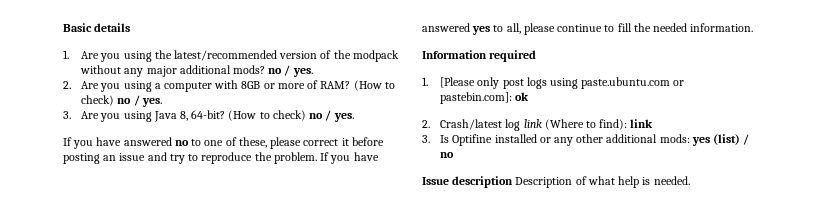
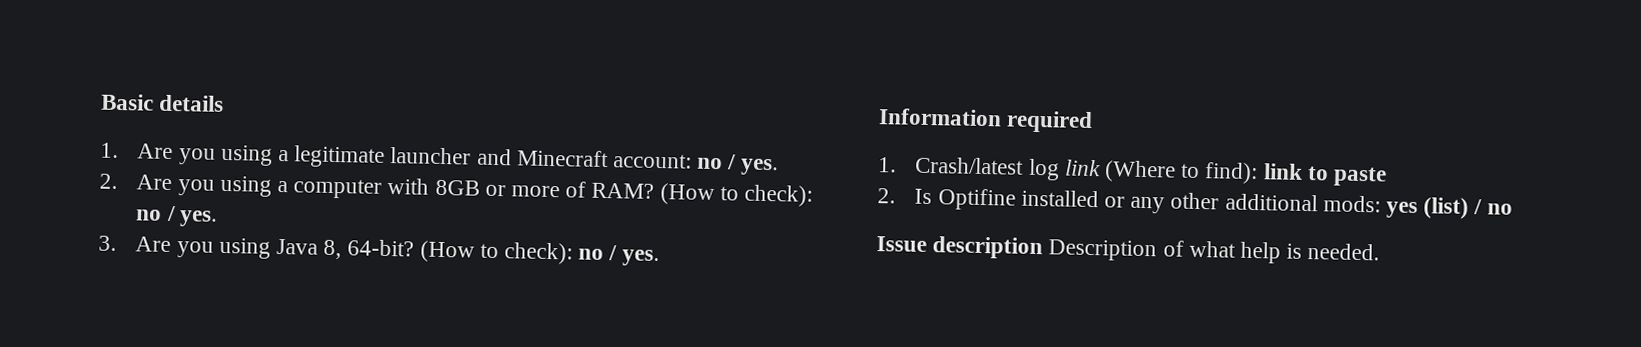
[154,50,399,62] [80,65,266,77] the latest/recommended version of the modpack without any major additional mods? -> [277,145,693,169] a legitimate launcher and Minecraft account:
[81,95,115,106] check) -> [744,184,814,207] check):
[272,110,354,122] [63,137,384,149] [63,152,379,164] [422,23,754,35] [422,50,537,62] [422,77,685,89] [440,92,530,104] [422,120,430,128] check) no / yes. // If you have answered no to one of these, please correct it before posting an issue and try to reproduce the problem. If you have answered yes to all, please continue to fill the needed information. // Information required // 1. [Please only post logs using paste.ubuntu.com or pastebin.com]: ok // 2. -> [504,242,660,267] [878,108,1094,134] [878,157,897,173] check): no / yes. // Information required // 1.
[422,135,430,143] // 3. -> [1306,166,1388,187] [877,188,896,204] to paste // 2.

